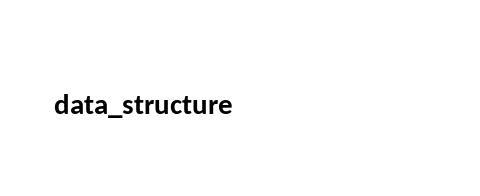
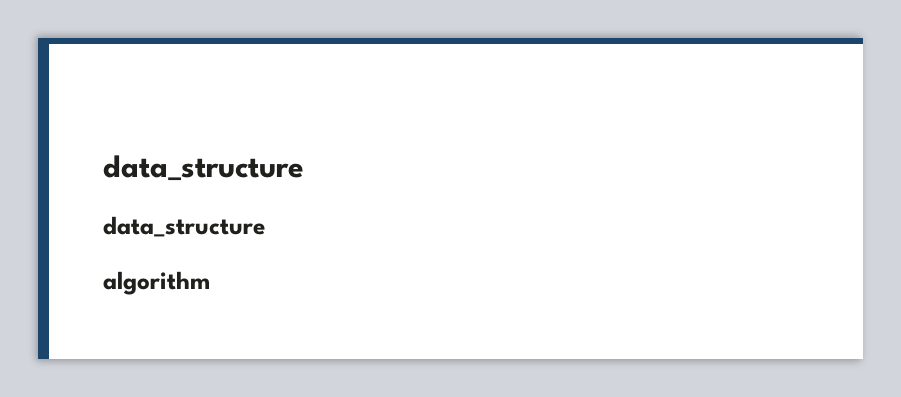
[54,94,233,118] data_structure -> [103,155,304,181] [103,216,265,237] [103,271,210,295] data_structure // data_structure // algorithm

